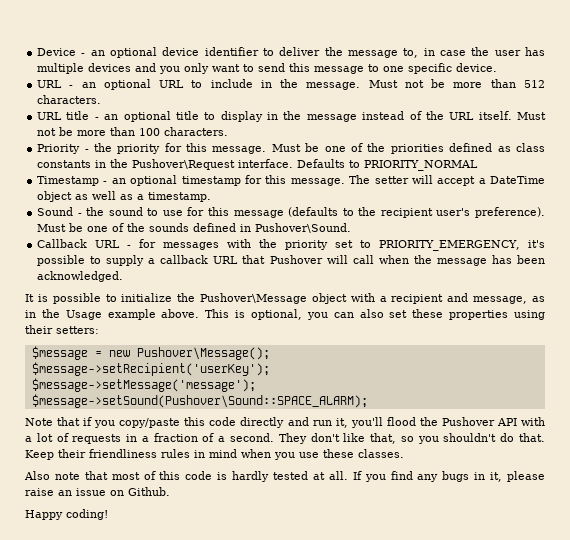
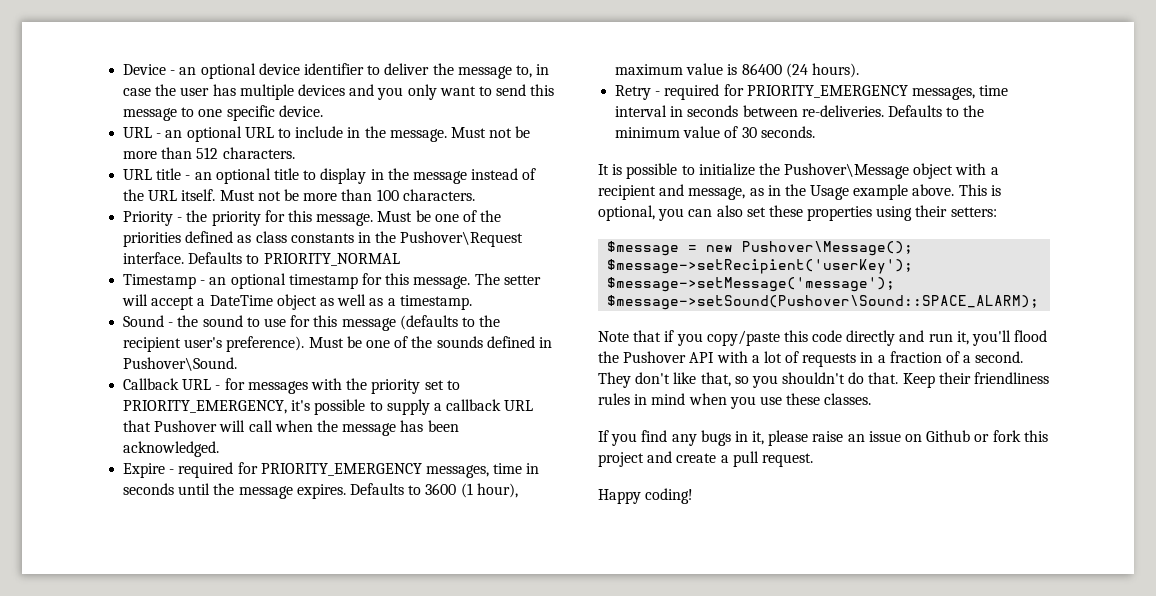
(124, 276) none -> [123,462,540,478] [123,483,518,499] [615,63,859,78] [615,84,1009,100] [615,105,985,117] [615,126,815,138] // Expire - required for PRIORITY_EMERGENCY messages, time in seconds until the message expires. Defaults to 3600 (1 hour), maximum value is 86400 (24 hours). // Retry - required for PRIORITY_EMERGENCY messages, time interval in seconds between re-deliveries. Defaults to the minimum value of 30 seconds.
[24,471,348,482] Also note that most of this code is hardly tested at all. -> (872, 399) none
[128,487,170,496] Github. -> [926,430,1048,442] [598,451,813,467] Github or fork this project and create a pull request.

